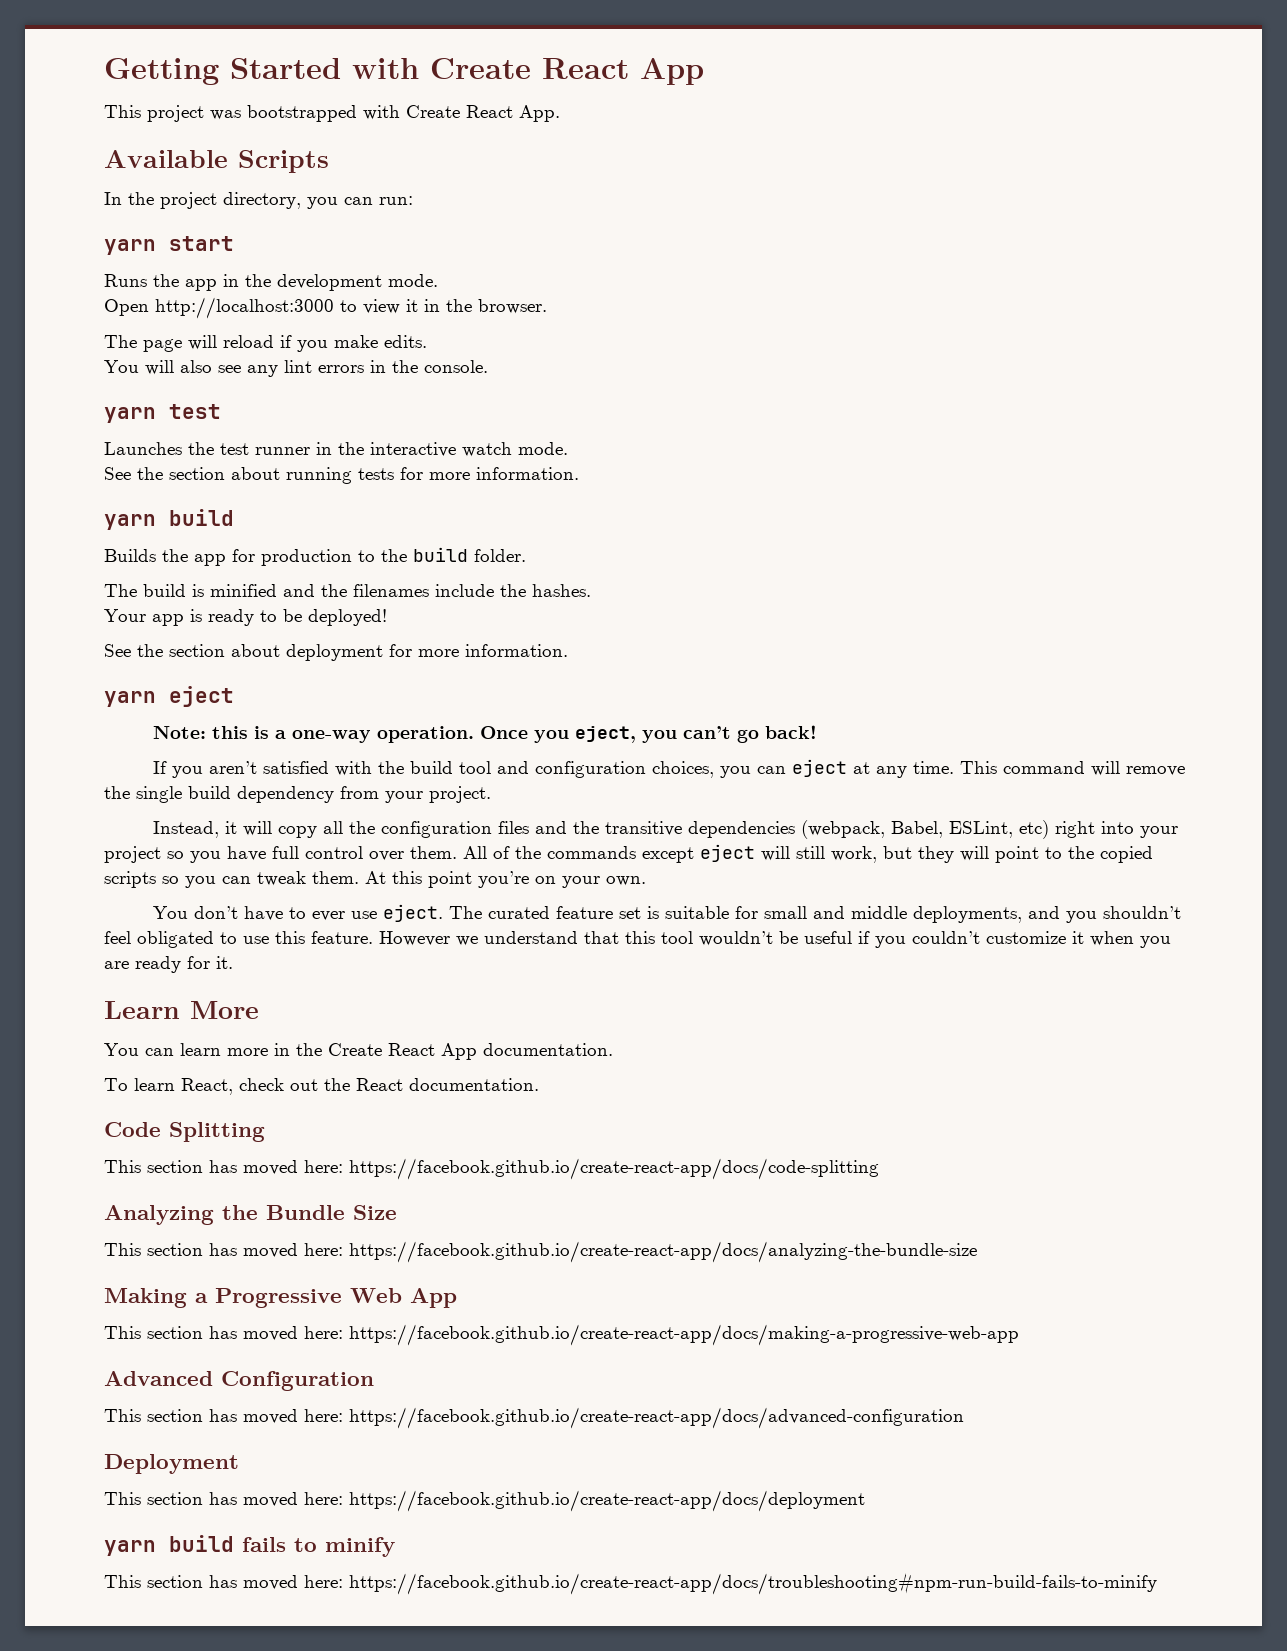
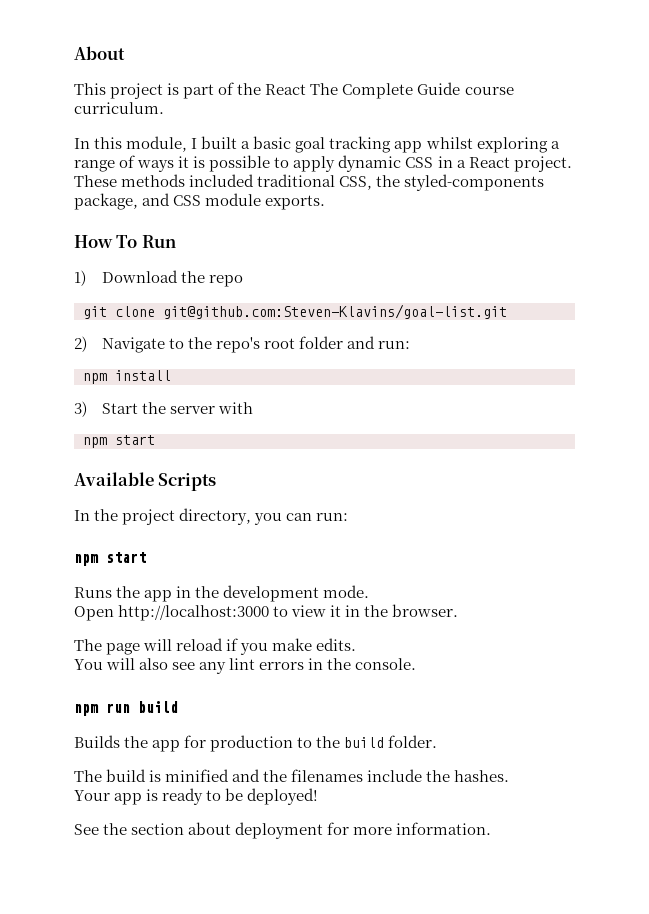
[104,58,704,85] [104,105,560,122] Getting Started with Create React App // This project was bootstrapped with Create React App. -> [74,46,125,60] [74,82,514,99] [74,102,164,114] [74,136,560,153] [74,155,572,172] [74,174,545,191] [74,193,326,210] [74,235,176,248] [74,270,244,287] [83,304,507,319] [74,336,411,353] [83,370,171,384] [74,401,254,417] [83,435,155,448] About // This project is part of the React The Complete Guide course curriculum. // In this module, I built a basic goal tracking app whilst exploring a range of ways it is possible to apply dynamic CSS in a React project. These methods included traditional CSS, the styled-components package, and CSS module exports. // How To Run // 1) Download the repo // git clone git@github.com:Steven-Klavins/goal-list.git // 2) Navigate to the repo's root folder and run: // npm install // 3) Start the server with // npm start
[104,239,156,255] yarn -> [74,554,99,566] npm
[104,404,221,423] [104,442,568,457] [104,467,579,484] [104,514,156,530] yarn test // Launches the test runner in the interactive watch mode. // See the section about running tests for more information. // yarn -> [74,703,130,716] npm run
[104,686,234,707] [152,725,817,743] [152,759,1185,778] [104,786,491,803] [152,820,1178,839] [104,844,1153,863] [104,871,646,888] [152,904,1181,923] [104,931,1171,948] [104,956,233,973] [104,1001,259,1019] [104,1043,613,1060] [104,1078,539,1095] [104,1122,265,1142] [104,1158,879,1180] [104,1205,397,1225] [104,1241,977,1263] [104,1288,457,1308] [104,1324,1019,1346] [104,1371,374,1391] [104,1407,964,1429] [104,1454,239,1474] [104,1490,865,1512] [104,1535,395,1557] [104,1573,1157,1595] // yarn eject // Note: this is a one-way operation. Once you eject, you can’t go back! // If you aren’t satisfied with the build tool and configuration choices, you can eject at any time. This command will remove the single build dependency from your project. // Instead, it will copy all the configuration files and the transitive dependencies (webpack, Babel, ESLint, etc) right into your project so you have full control over them. All of the commands except eject will still work, but they will point to the copied scripts so you can tweak them. At this point you’re on your own. // You don’t have to ever use eject. The curated feature set is suitable for small and middle deployments, and you shouldn’t feel obligated to use this feature. However we understand that this tool wouldn’t be useful if you couldn’t customize it when you are ready for it. // Learn More // You can learn more in the Create React App documentation. // To learn React, check out the React documentation. // Code Splitting // This section has moved here: https://facebook.github.io/create-react-app/docs/code-splitting // Analyzing the Bundle Size // This section has moved here: https://facebook.github.io/create-react-app/docs/analyzing-the-bundle-size // Making a Progressive Web App // This section has moved here: https://facebook.github.io/create-react-app/docs/making-a-progressive-web-app // Advanced Configuration // This section has moved here: https://facebook.github.io/create-react-app/docs/advanced-configuration // Deployment // This section has moved here: https://facebook.github.io/create-react-app/docs/deployment // yarn build fails to minify // This section has moved here: https://facebook.github.io/create-react-app/docs/troubleshooting#npm-run-build-fails-to-minify -> (492, 828) none

